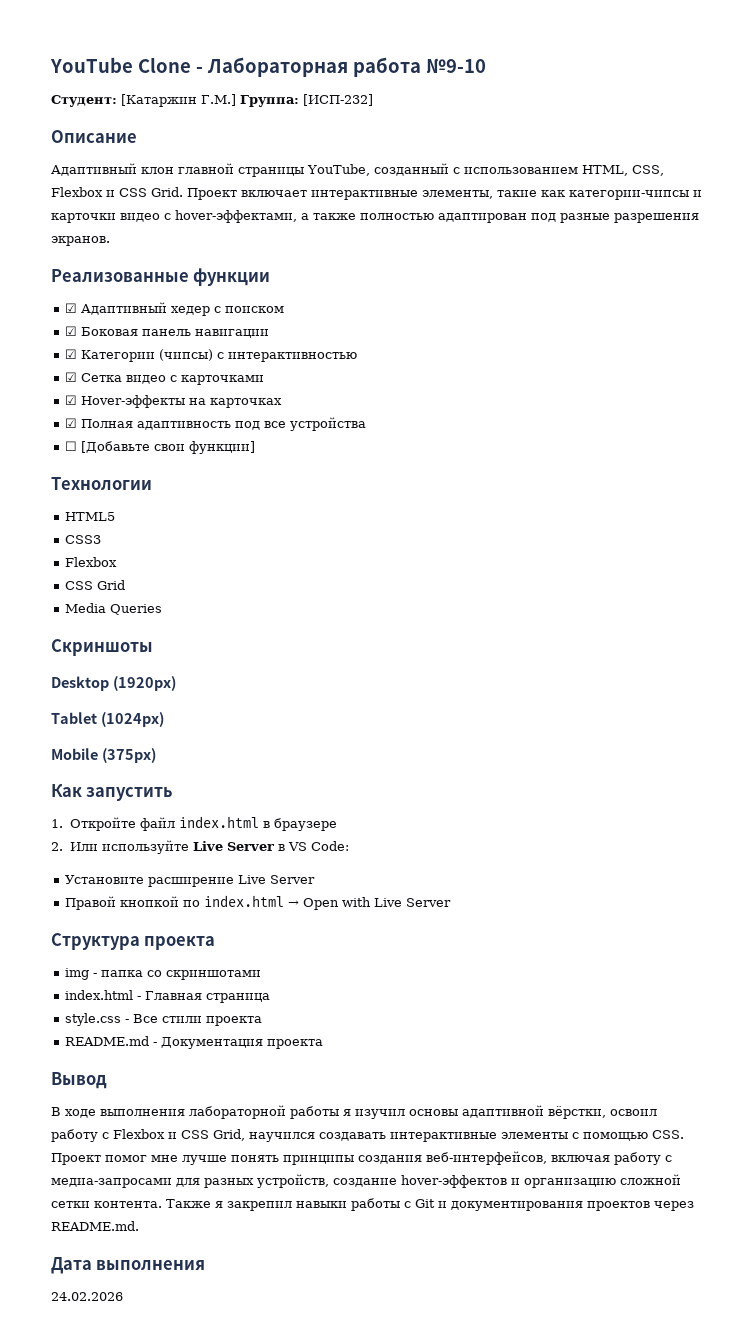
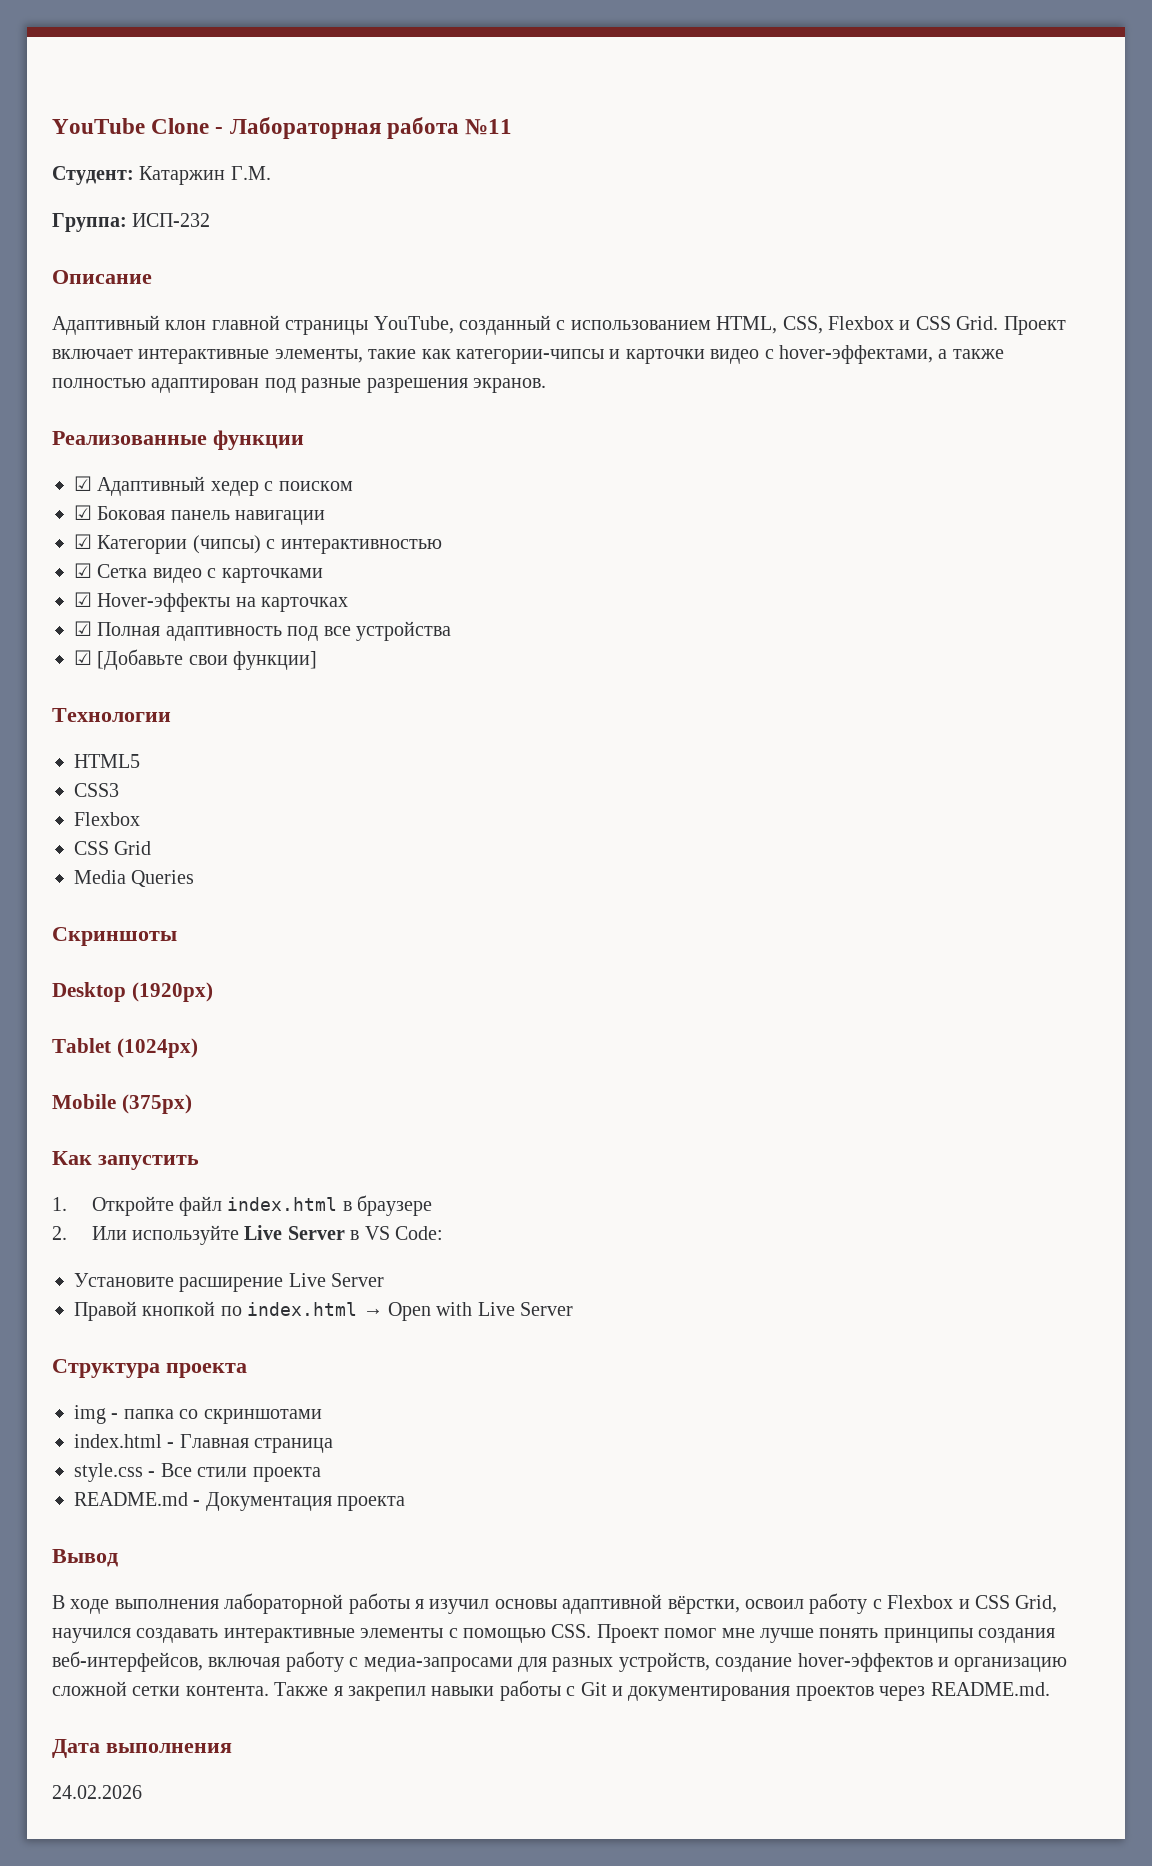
[425,58,486,73] №9-10 -> [465,119,513,135] №11
[121,94,373,107] [Катаржин Г.М.] Группа: [ИСП-232] -> [139,166,271,185] [52,213,211,232] Катаржин Г.М. // Группа: ИСП-232
[65,441,78,451] ☐ -> [74,650,92,665] ☑

